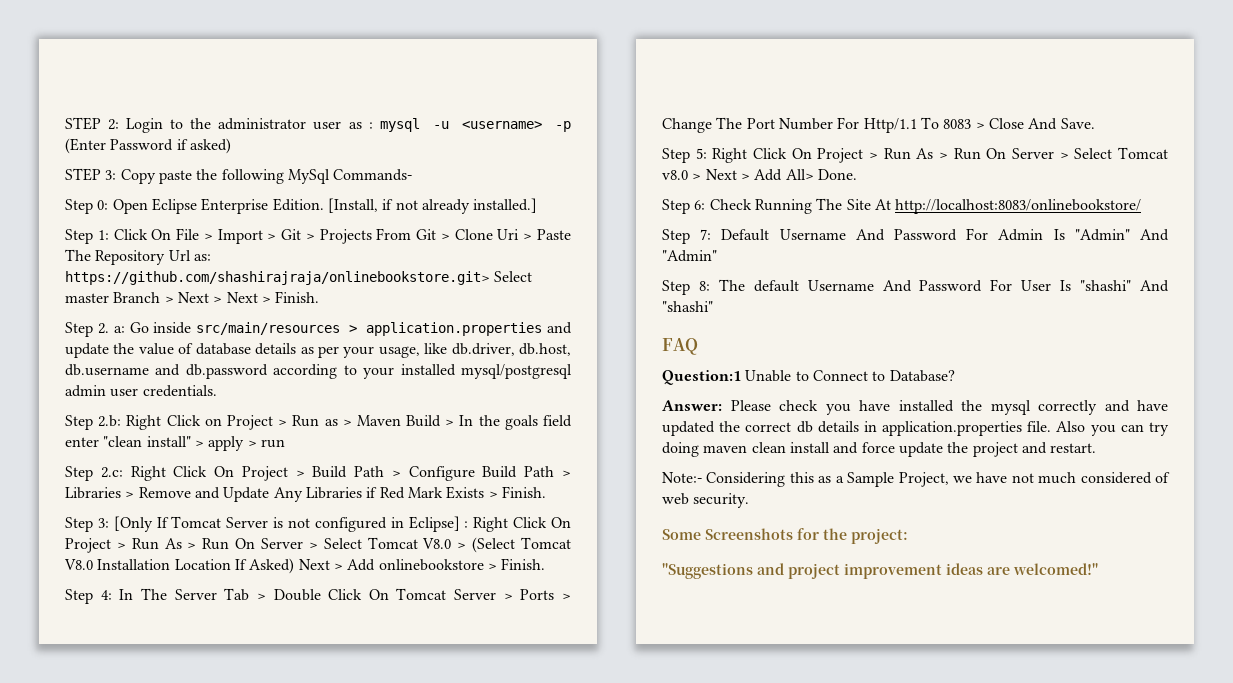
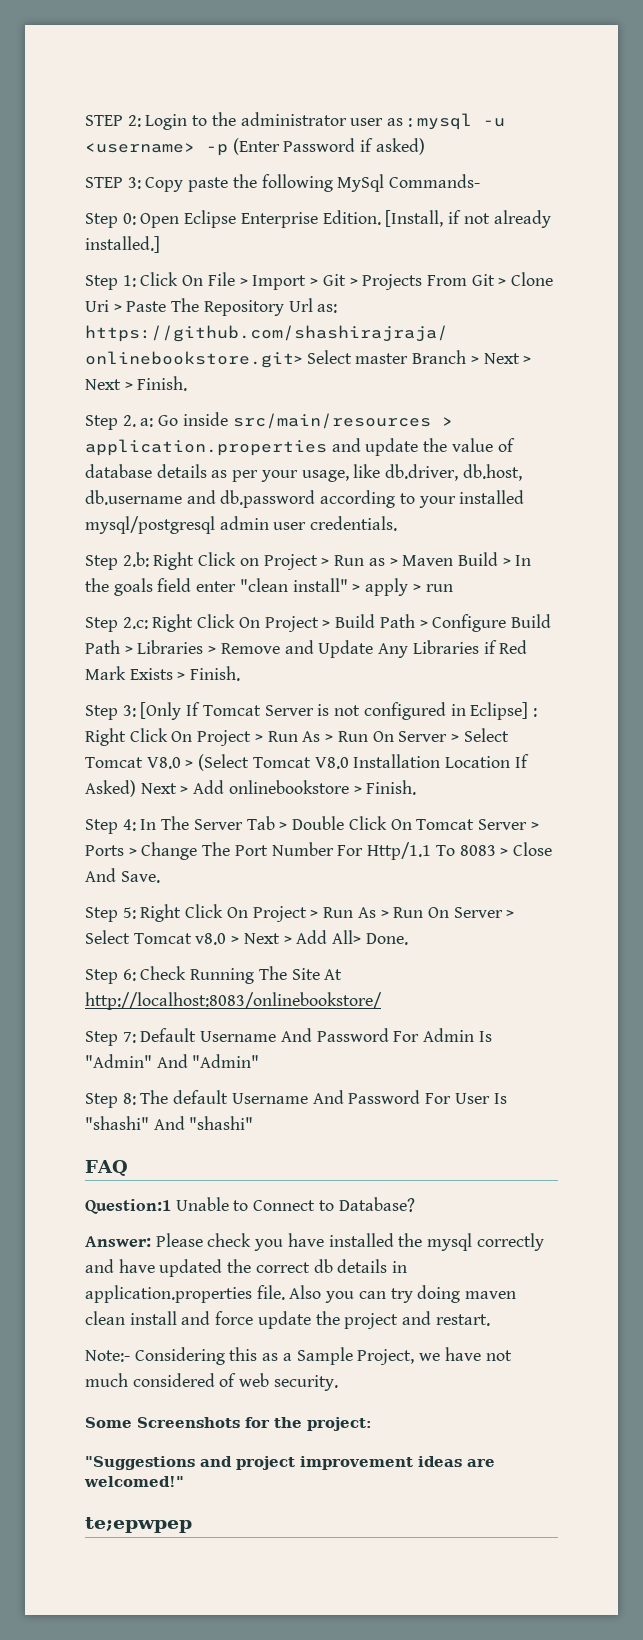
(1098, 569) none -> [85,1517,192,1533] // te;epwpep

